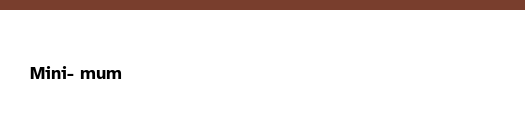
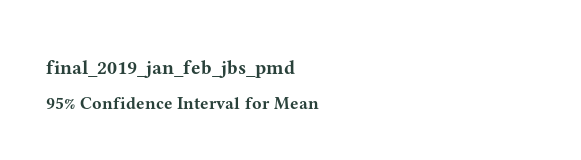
[30,66,122,79] Mini- mum -> [46,60,295,78] [46,97,319,110] final_2019_jan_feb_jbs_pmd // 95% Confidence Interval for Mean

